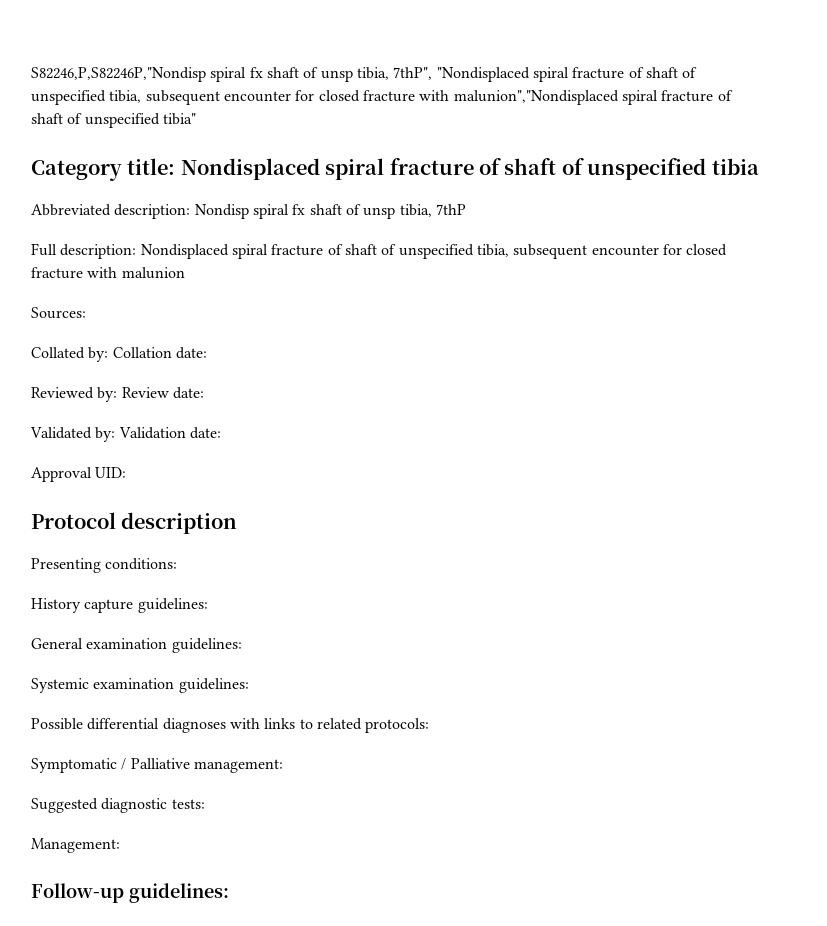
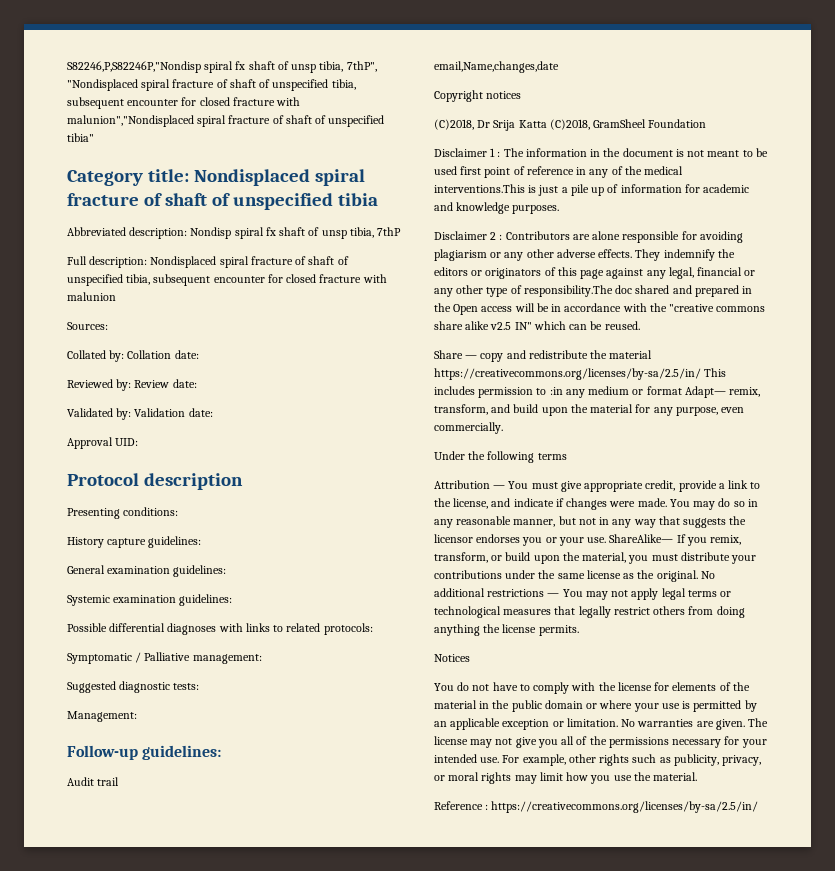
(229, 893) none -> [67,777,120,786] [434,61,559,73] [434,90,522,102] [434,119,707,131] [434,148,768,157] [434,166,684,178] [434,184,750,196] [434,202,560,214] [434,231,743,243] [434,249,735,261] [434,267,756,279] [434,285,753,297] [434,303,766,315] [434,321,640,330] [434,350,653,362] [434,368,727,380] [434,386,761,398] [434,404,745,416] [434,422,503,434] [434,451,567,463] [434,480,761,492] [434,498,758,510] [434,516,747,528] [434,534,742,546] [434,552,757,564] [434,570,715,582] [434,588,732,600] [434,606,745,618] [434,624,579,636] [434,654,470,662] [434,682,750,694] [434,700,757,712] [434,718,769,730] [434,736,767,748] [434,754,762,766] [434,772,698,784] [434,801,759,813] // Audit trail // email,Name,changes,date // Copyright notices // (C)2018, Dr Srija Katta (C)2018, GramSheel Foundation // Disclaimer 1 : The information in the document is not meant to be used first point of reference in any of the medical interventions.This is just a pile up of information for academic and knowledge purposes. // Disclaimer 2 : Contributors are alone responsible for avoiding plagiarism or any other adverse effects. They indemnify the editors or originators of this page against any legal, financial or any other type of responsibility.The doc shared and prepared in the Open access will be in accordance with the "creative commons share alike v2.5 IN" which can be reused. // Share — copy and redistribute the material https://creativecommons.org/licenses/by-sa/2.5/in/ This includes permission to :in any medium or format Adapt— remix, transform, and build upon the material for any purpose, even commercially. // Under the following terms // Attribution — You must give appropriate credit, provide a link to the license, and indicate if changes were made. You may do so in any reasonable manner, but not in any way that suggests the licensor endorses you or your use. ShareAlike— If you remix, transform, or build upon the material, you must distribute your contributions under the same license as the original. No additional restrictions — You may not apply legal terms or technological measures that legally restrict others from doing anything the license permits. // Notices // You do not have to comply with the license for elements of the material in the public domain or where your use is permitted by an applicable exception or limitation. No warranties are given. The license may not give you all of the permissions necessary for your intended use. For example, other rights such as publicity, privacy, or moral rights may limit how you use the material. // Reference : https://creativecommons.org/licenses/by-sa/2.5/in/

